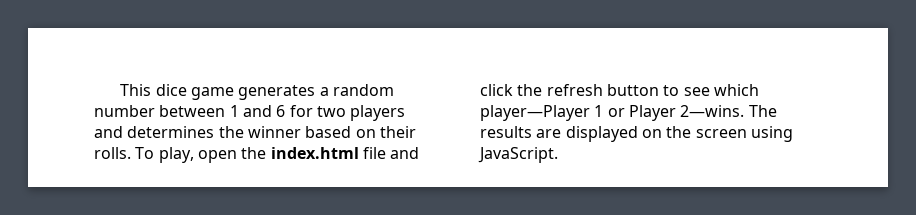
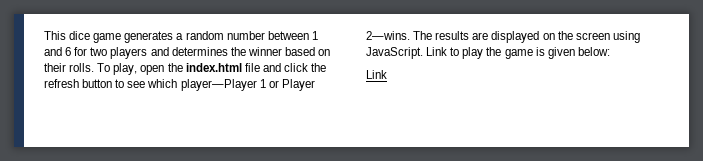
(558, 155) none -> [426,47,610,59] [366,70,387,79] Link to play the game is given below: // Link

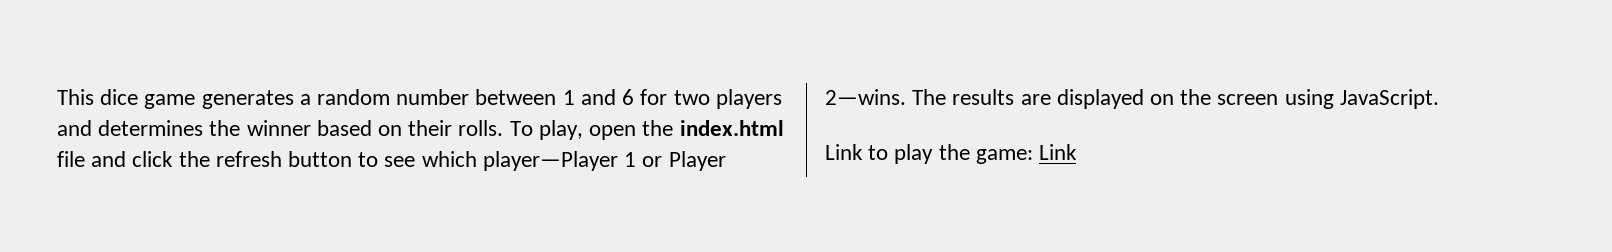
(423, 53) none -> (1439, 99) //
[504,47,610,59] game is given below: // -> [975,149,1033,164] game:

